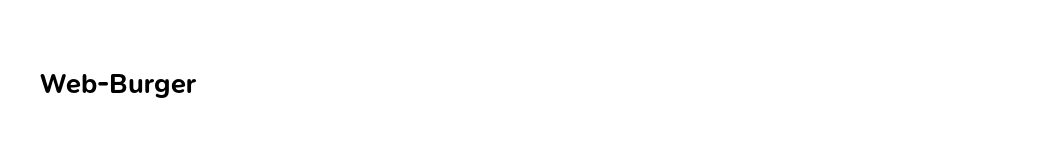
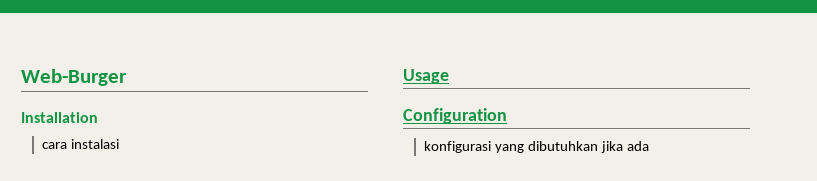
(197, 85) none -> [21,112,98,123] [42,139,120,149] [403,69,449,84] [403,108,507,124] [424,141,649,153] // Installation // cara instalasi // Usage // Configuration // konfigurasi yang dibutuhkan jika ada

